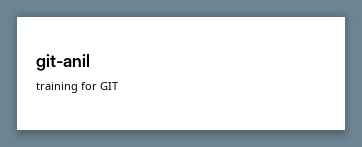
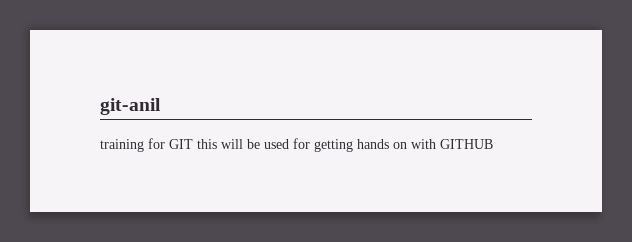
(118, 86) none -> [197,138,493,152] this will be used for getting hands on with GITHUB

